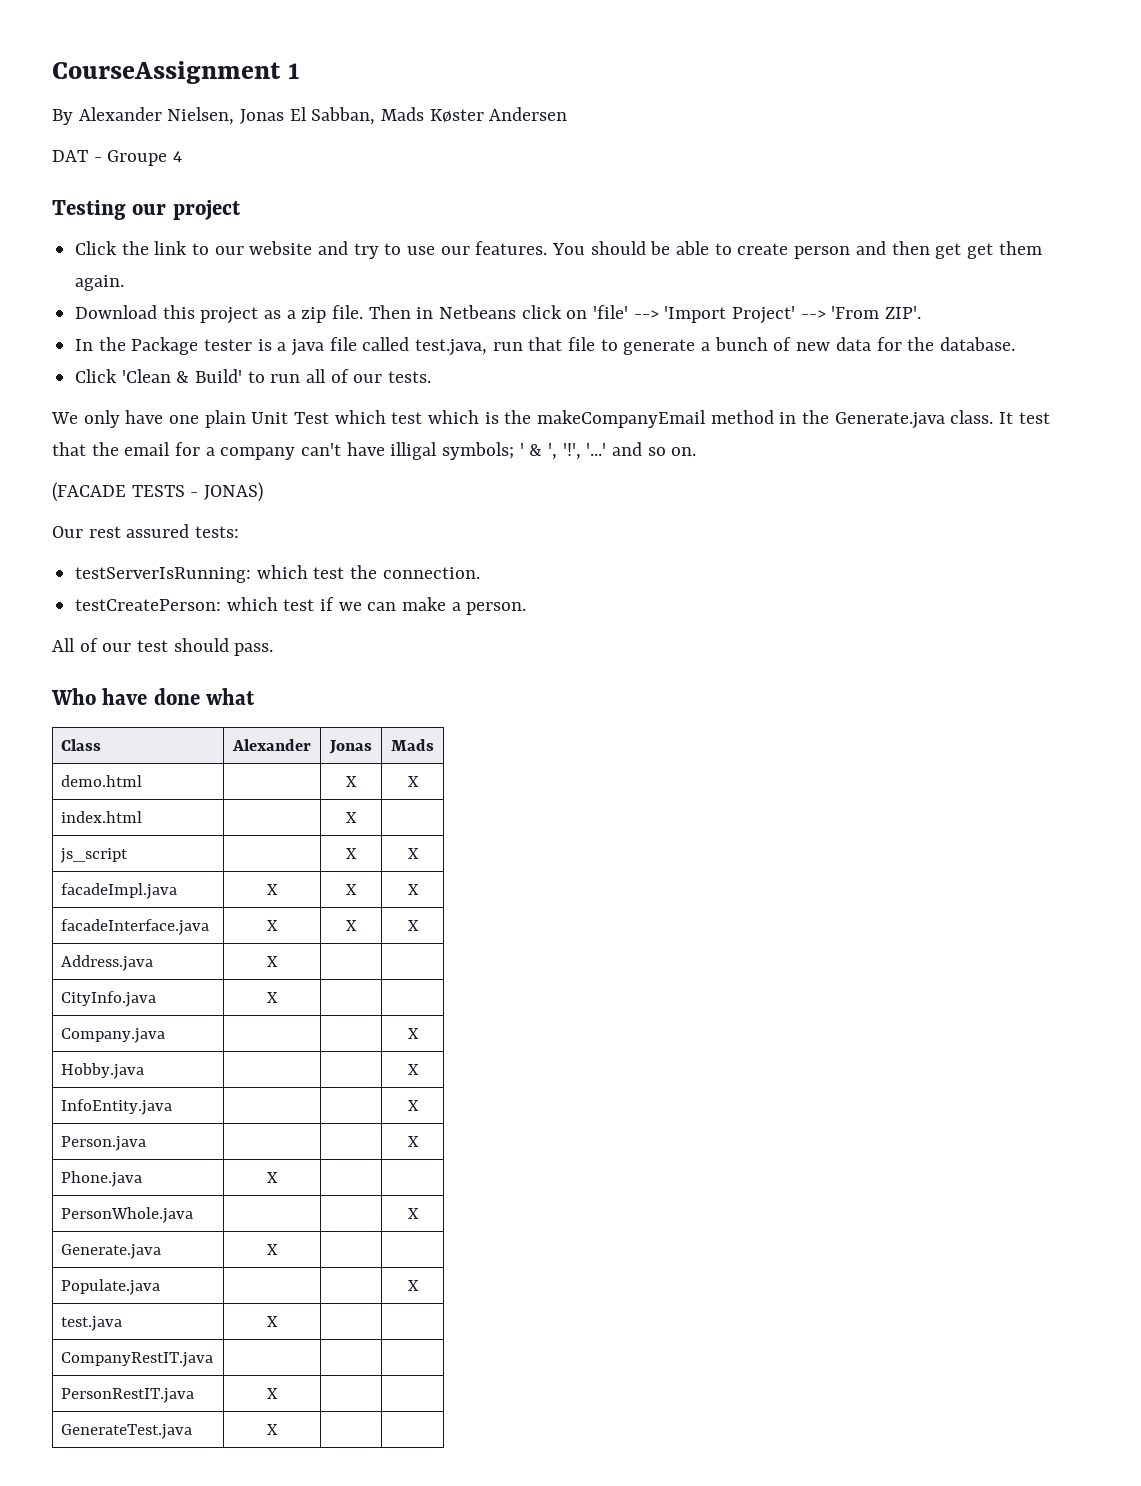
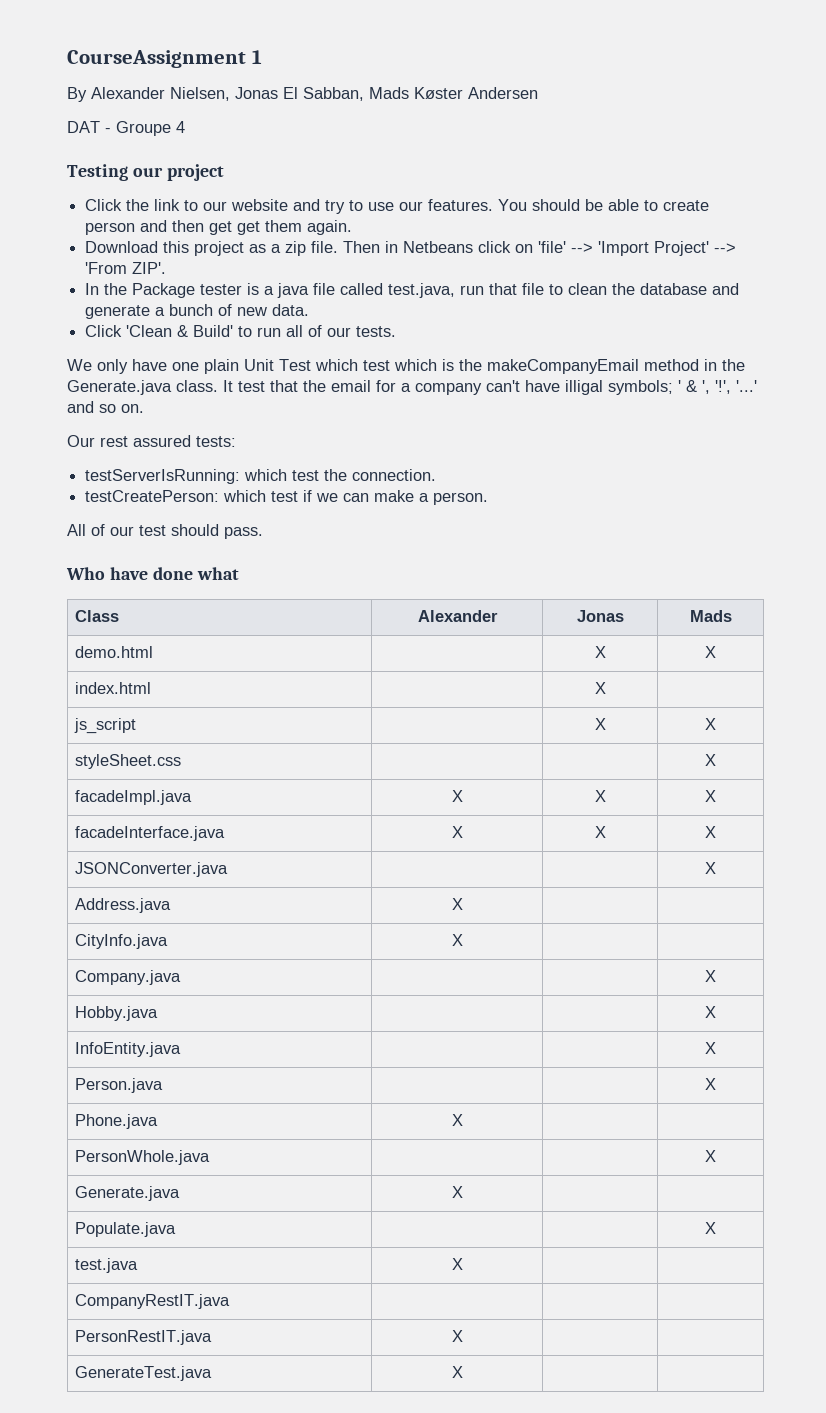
(618, 345) none -> [568,283,740,295] clean the database and
[835,337,1015,351] data for the database. -> [272,304,310,316] data.
[52,482,264,502] // (FACADE TESTS - JONAS) -> (144, 408) none
(419, 853) none -> [75,754,182,769] [705,754,716,766] // styleSheet.css | | | X
(419, 925) none -> [75,862,229,877] [705,862,716,874] // JSONConverter.java | | | X

